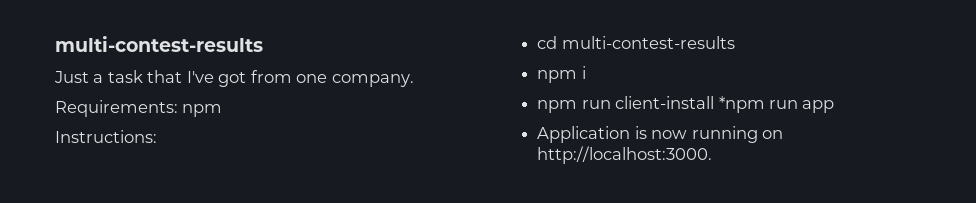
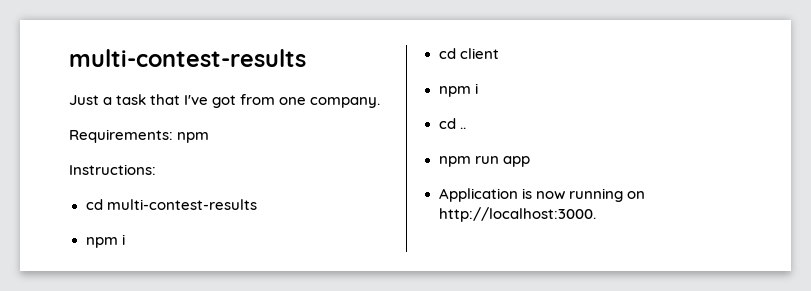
[537,96,765,113] // npm run client-install *npm -> [438,48,499,59] [438,83,478,97] [438,118,466,129] [438,156,471,167] // cd client // npm i // cd .. // npm

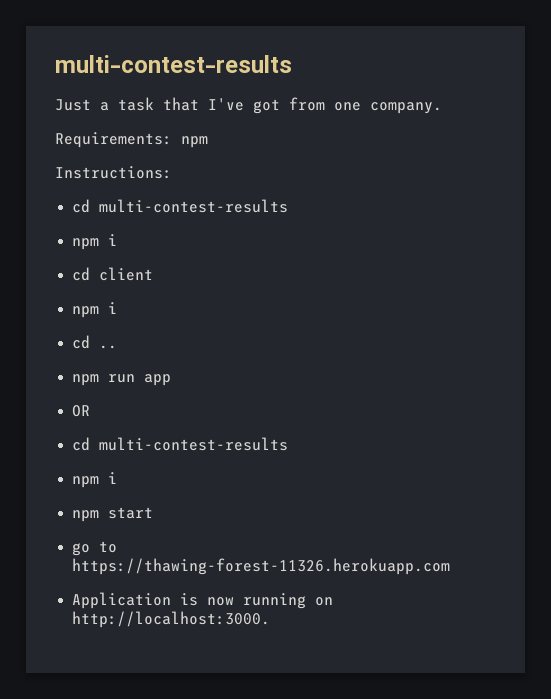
(530, 161) none -> [72,405,91,417] [72,437,289,451] [72,472,118,488] [72,507,154,522] [72,541,118,556] [72,558,451,575] // OR // cd multi-contest-results // npm i // npm start // go to https://thawing-forest-11326.herokuapp.com

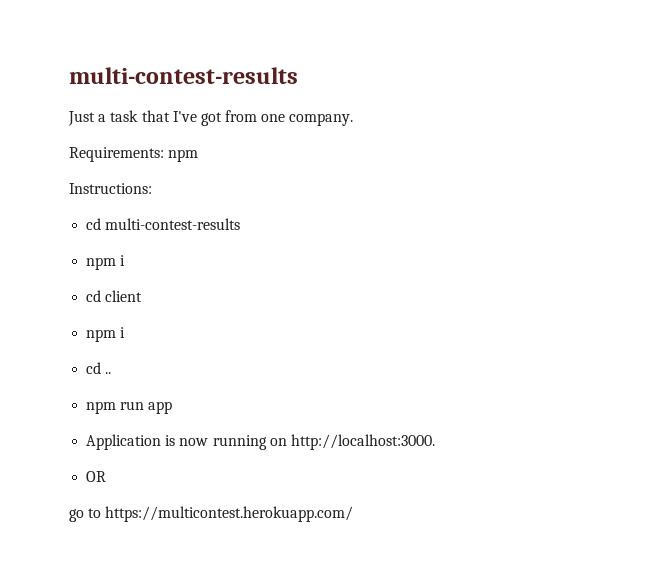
[72,405,91,417] [72,437,289,451] [72,472,118,488] [72,507,154,522] [72,541,118,556] [72,558,451,575] // OR // cd multi-contest-results // npm i // npm start // go to https://thawing-forest-11326.herokuapp.com -> (173, 407) none
(271, 619) none -> [86,471,107,482] [69,506,354,522] // OR // go to https://multicontest.herokuapp.com/

